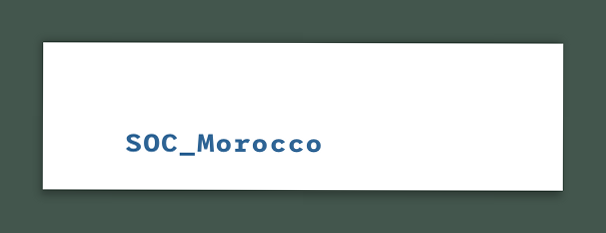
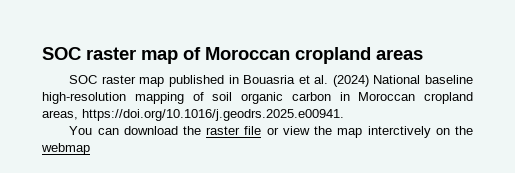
[124,133,323,157] SOC_Morocco -> [42,47,423,64] [69,75,473,87] [42,92,473,104] [42,109,344,121] [69,126,473,138] [41,143,90,155] SOC raster map of Moroccan cropland areas // SOC raster map published in Bouasria et al. (2024) National baseline high-resolution mapping of soil organic carbon in Moroccan cropland areas, https://doi.org/10.1016/j.geodrs.2025.e00941. // You can download the raster file or view the map interctively on the webmap

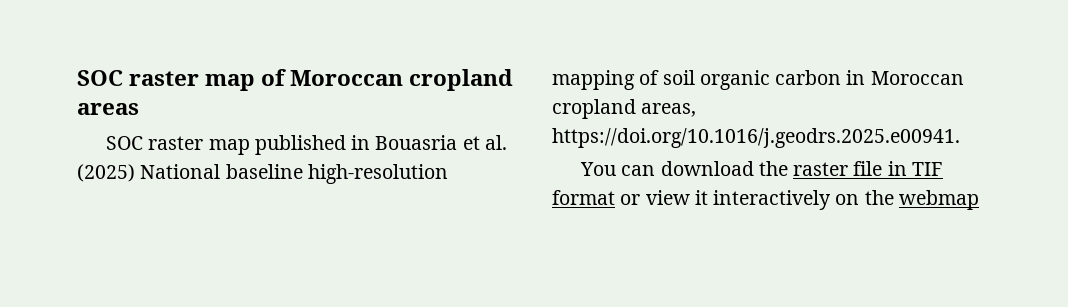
[332,75,369,87] (2024) -> [77,164,135,182] (2025)
[266,126,431,138] or view the map interctively -> [887,161,943,176] [552,190,832,210] in TIF format or view it interactively

